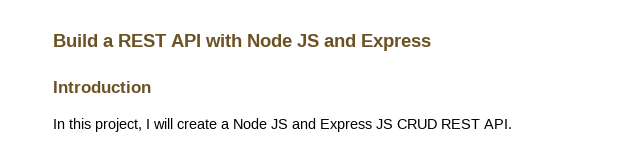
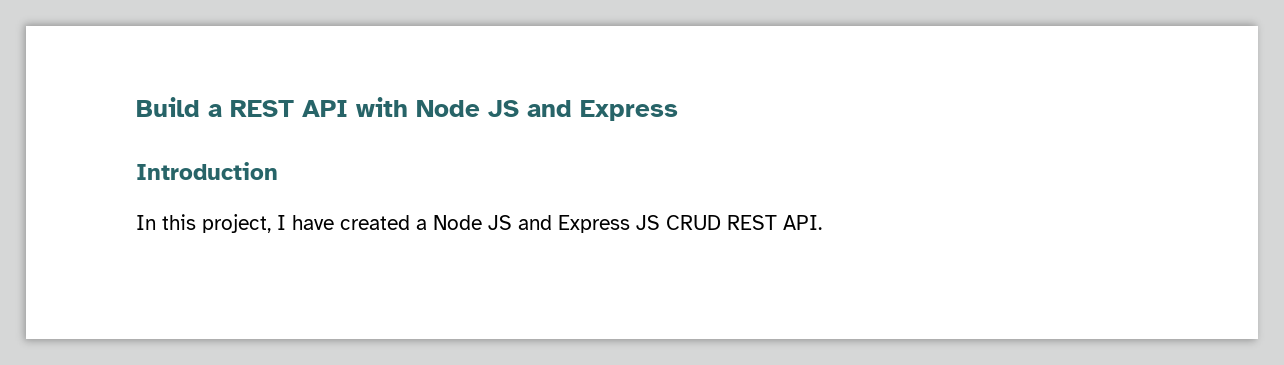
[153,118,217,129] will create -> [292,215,410,230] have created

